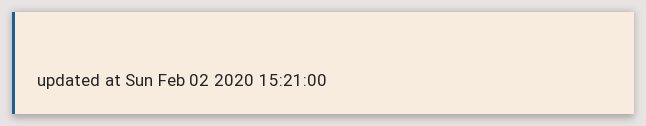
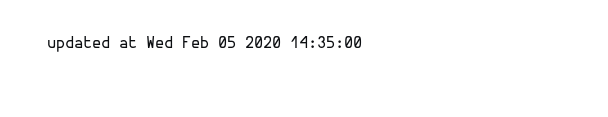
[125,74,327,86] Sun Feb 02 2020 15:21:00 -> [146,36,362,48] Wed Feb 05 2020 14:35:00

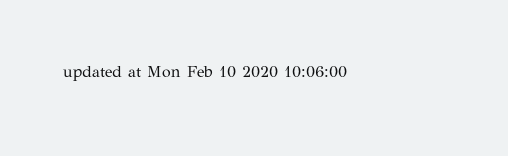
[146,36,362,48] Wed Feb 05 2020 14:35:00 -> [147,66,347,78] Mon Feb 10 2020 10:06:00

